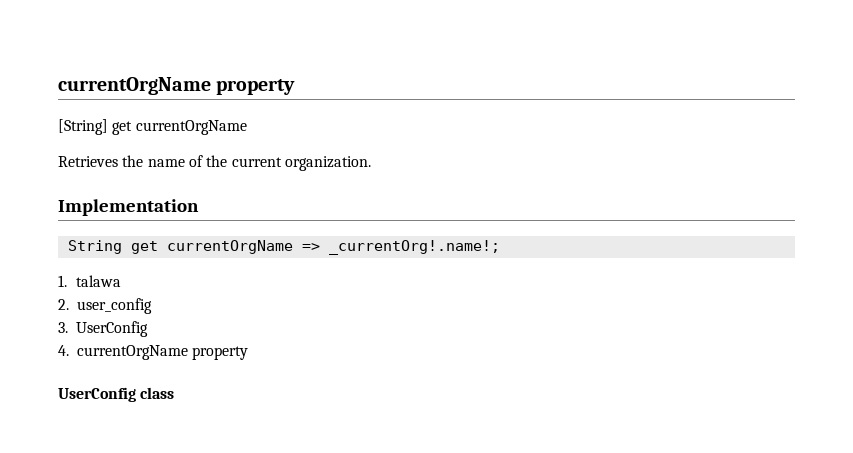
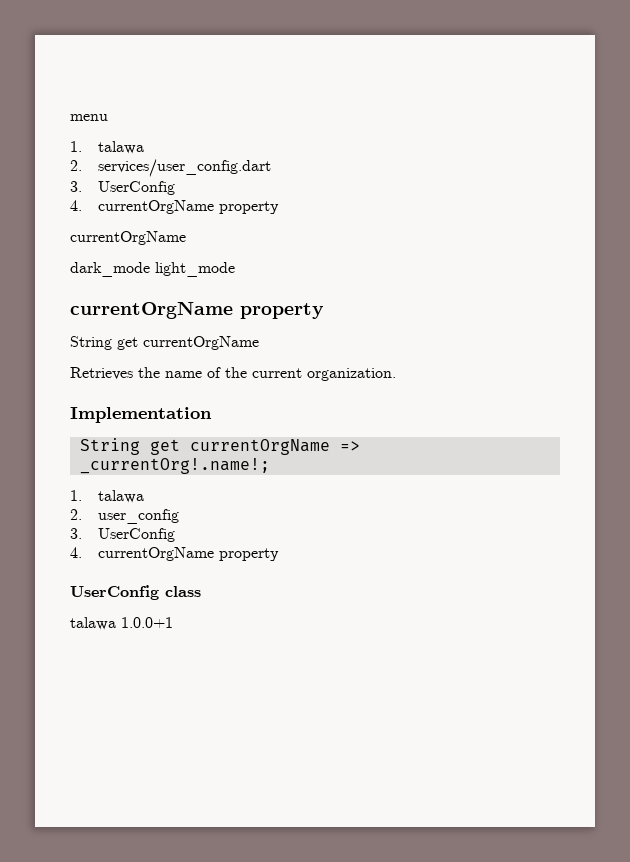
[58,77,296,95] [58,119,108,135] currentOrgName property // [String] -> [70,114,108,121] [70,141,145,154] [70,159,272,177] [70,181,176,195] [70,200,280,214] [70,231,186,245] [70,262,235,277] [70,302,324,319] [70,336,112,350] menu // 1. talawa // 2. services/user_config.dart // 3. UserConfig // 4. currentOrgName property // currentOrgName // dark_mode light_mode // currentOrgName property // String
(175, 393) none -> [70,617,173,630] // talawa 1.0.0+1

